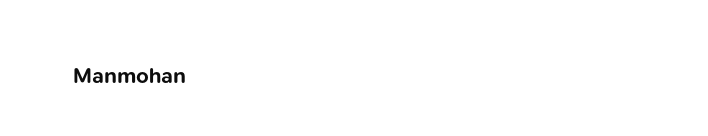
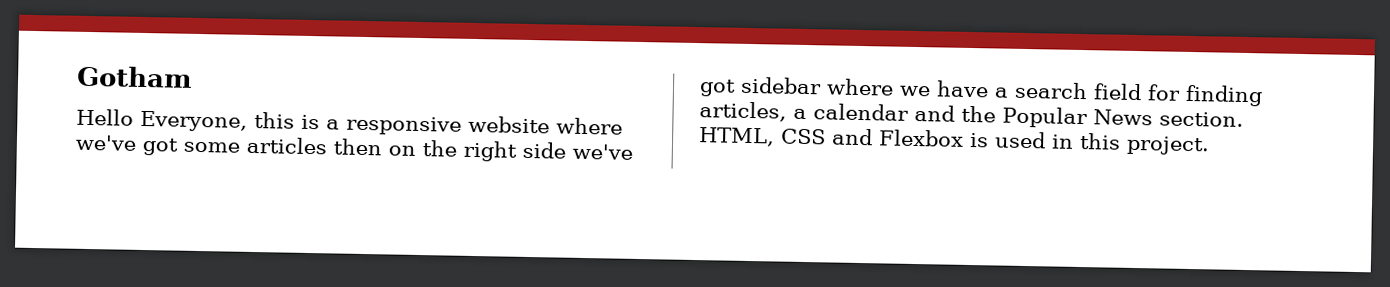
[73,68,186,83] Manmohan -> [76,65,193,88] [76,108,623,136] [75,134,633,162] [699,76,1263,107] [699,101,1244,129] [698,127,1210,156] Gotham // Hello Everyone, this is a responsive website where we've got some articles then on the right side we've got sidebar where we have a search field for finding articles, a calendar and the Popular News section. HTML, CSS and Flexbox is used in this project.

